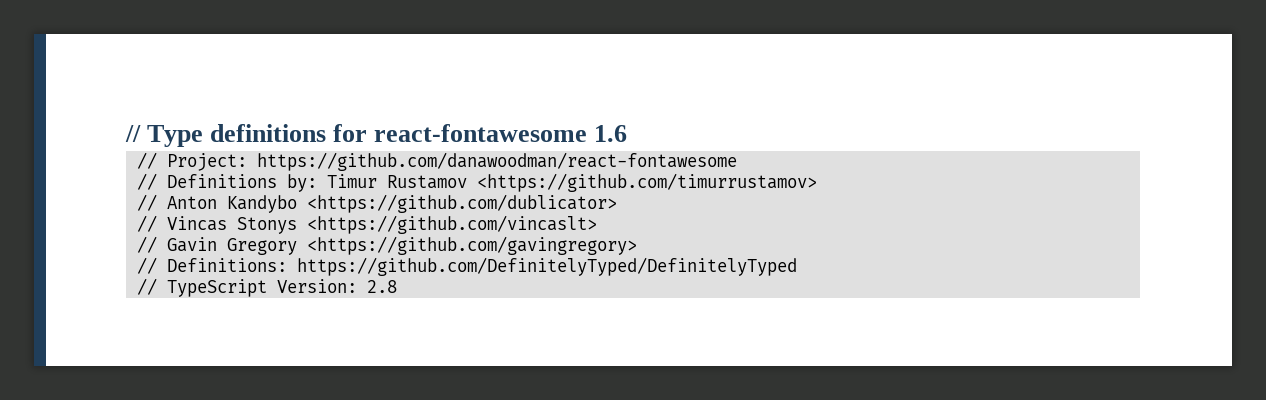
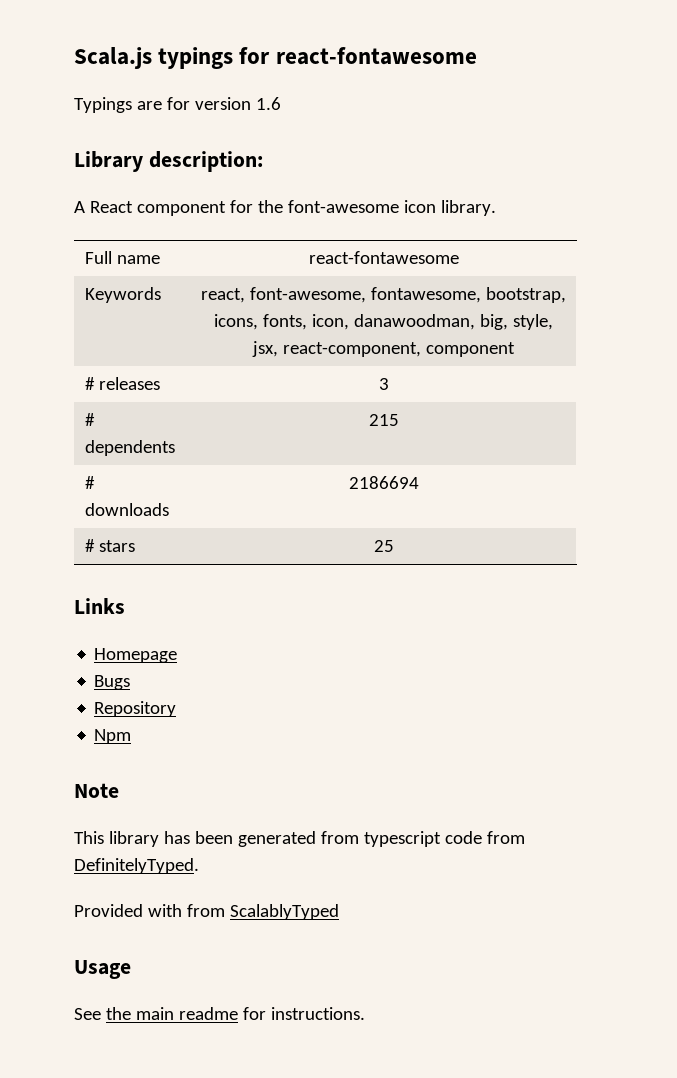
[125,124,327,147] // Type definitions -> [74,47,234,69] Scala.js typings
[594,125,628,142] [137,152,738,171] [137,173,818,192] [137,194,618,213] [137,215,598,234] [137,236,638,255] [137,257,798,276] [137,278,398,297] 1.6 // // Project: https://github.com/danawoodman/react-fontawesome // // Definitions by: Timur Rustamov <https://github.com/timurrustamov> // // Anton Kandybo <https://github.com/dublicator> // // Vincas Stonys <https://github.com/vincaslt> // // Gavin Gregory <https://github.com/gavingregory> // // Definitions: https://github.com/DefinitelyTyped/DefinitelyTyped // // TypeScript Version: 2.8 -> [74,97,281,113] [74,151,263,172] [74,200,496,216] [84,251,160,264] [308,251,459,264] [84,287,161,303] [201,287,566,303] [214,314,553,330] [252,341,515,357] [84,377,160,390] [378,378,389,390] [84,413,95,426] [84,440,175,456] [368,414,399,426] [84,476,95,489] [84,503,169,516] [348,476,419,489] [84,539,135,552] [373,540,394,552] [74,598,125,614] [94,648,178,663] [94,675,131,690] [94,701,177,717] [94,729,132,744] [74,783,119,798] [74,831,525,847] [74,858,199,874] [74,904,339,920] [74,960,131,979] [74,1007,365,1020] // Typings are for version 1.6 // Library description: // A React component for the font-awesome icon library. // Full name | react-fontawesome // Keywords | react, font-awesome, fontawesome, bootstrap, icons, fonts, icon, danawoodman, big, style, jsx, react-component, component // # releases | 3 // # dependents | 215 // # downloads | 2186694 // # stars | 25 // Links // Homepage // Bugs // Repository // Npm // Note // This library has been generated from typescript code from DefinitelyTyped. // Provided with from ScalablyTyped // Usage // See the main readme for instructions.

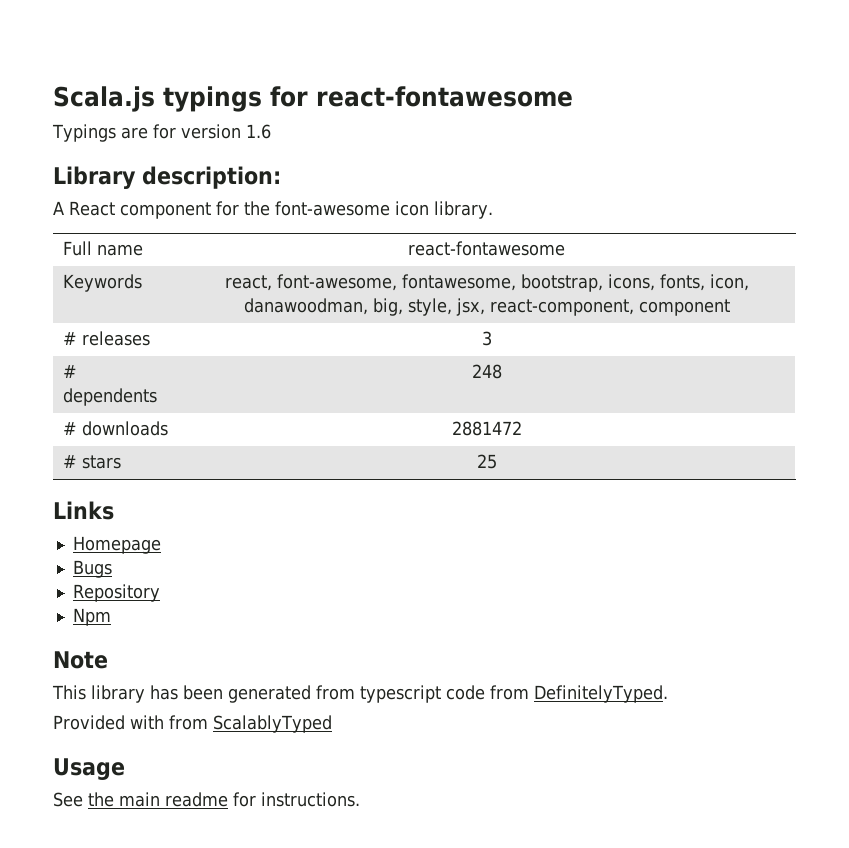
[368,414,399,426] 215 -> [471,364,502,379] 248
[348,476,419,489] 2186694 -> [451,421,522,436] 2881472

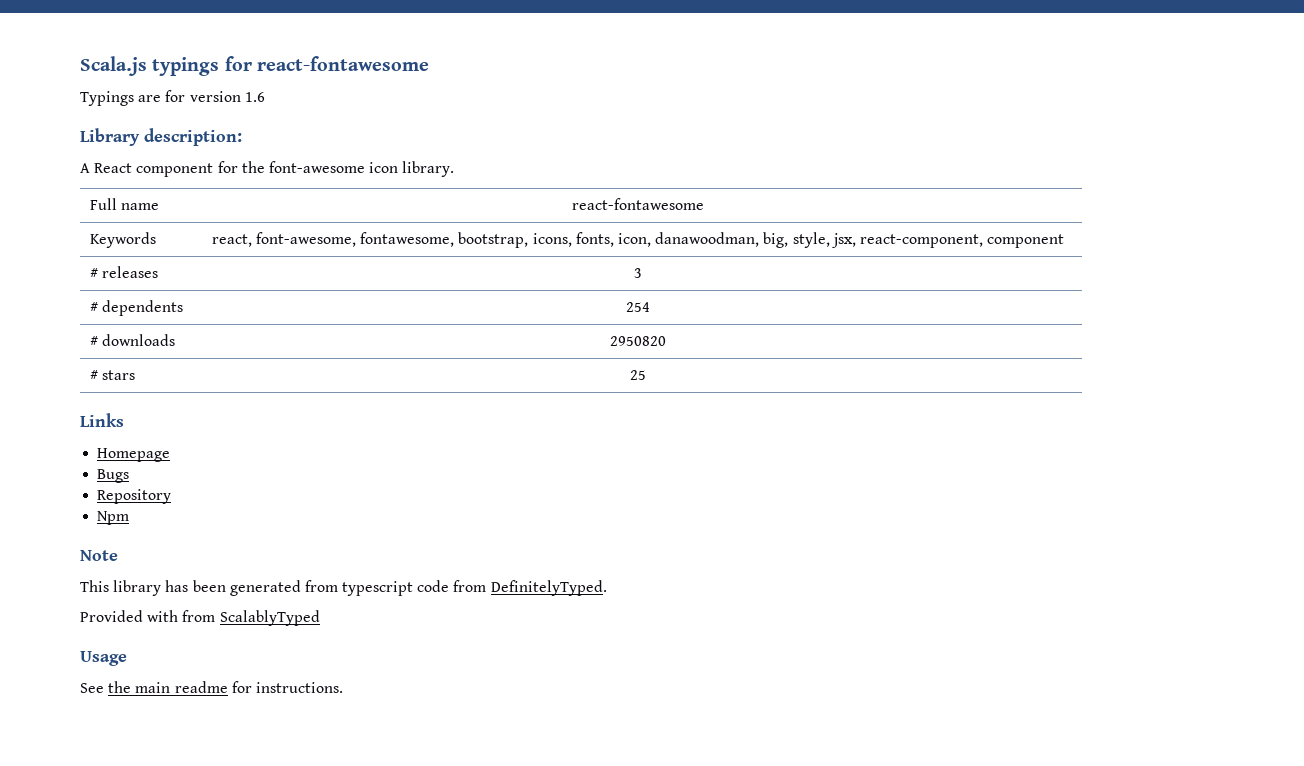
[471,364,502,379] 248 -> [626,302,650,312] 254
[451,421,522,436] 2881472 -> [610,336,666,346] 2950820

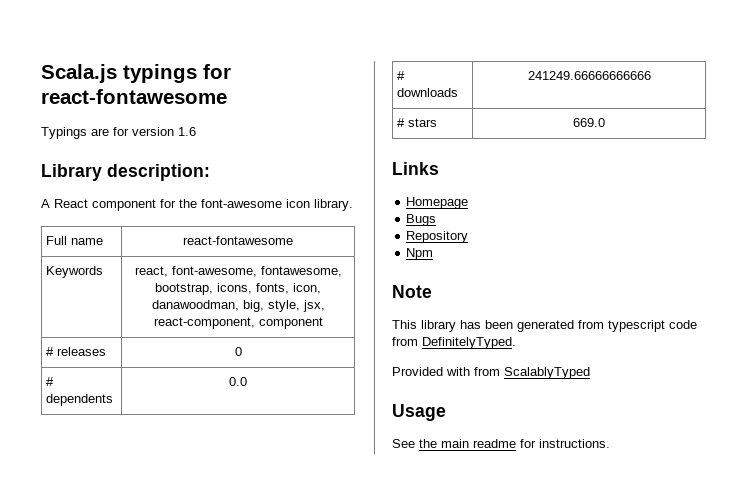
[634,268,642,278] 3 -> [234,347,242,356] 0
[626,302,650,312] 254 -> [229,377,247,386] 0.0
[610,336,666,346] 2950820 -> [527,71,651,80] 241249.66666666666
[630,370,646,380] 25 -> [573,118,605,127] 669.0

